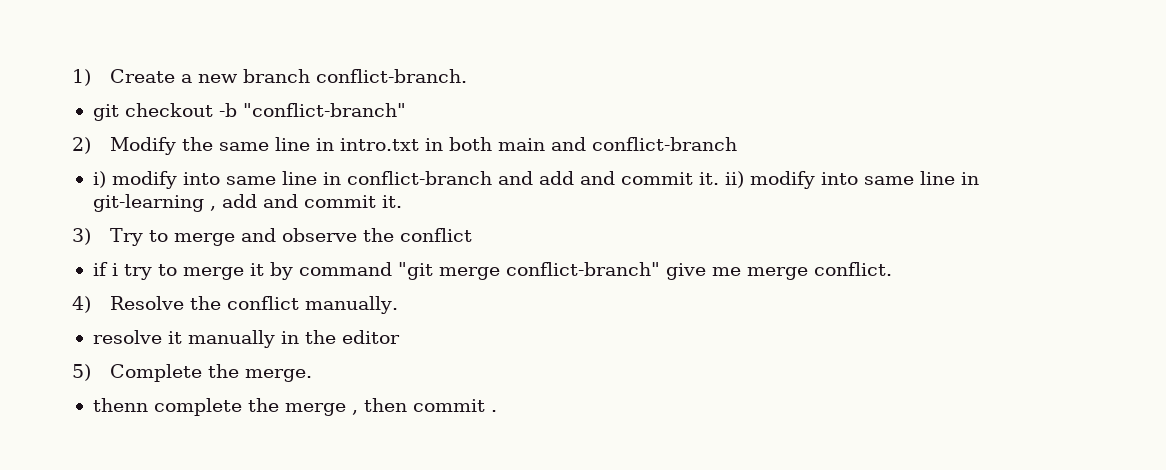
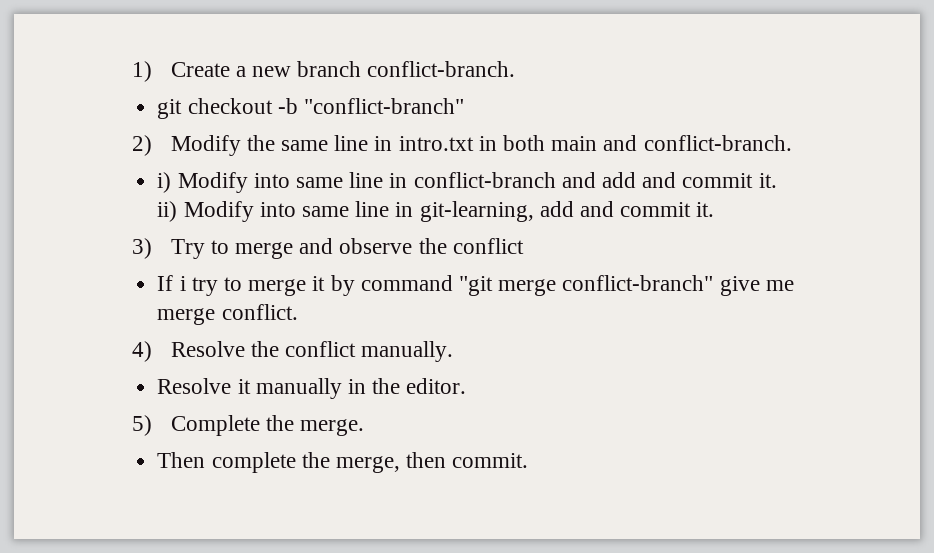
[591,137,737,151] conflict-branch -> [643,135,792,151] conflict-branch.
[111,171,177,189] modify -> [177,172,248,193] Modify
[749,171,979,189] [92,194,216,212] modify into same line in git-learning , -> [183,201,534,222] Modify into same line in git-learning,
[92,262,108,276] if -> [157,275,174,291] If
[92,330,162,344] resolve -> [157,378,232,394] Resolve
[341,330,400,344] editor -> [406,378,467,394] editor.
[92,398,148,412] thenn -> [157,452,206,468] Then
[284,398,497,416] merge , then commit . -> [335,452,529,473] merge, then commit.

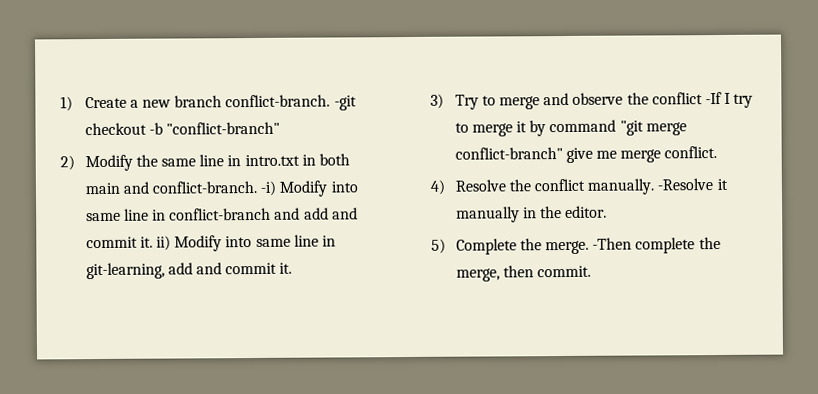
[157,99,183,119] // git -> [333,95,357,111] -git
[157,172,172,193] // i) -> [260,180,277,196] -i)
[157,275,186,291] // If i -> [704,91,732,105] -If I
[157,378,232,394] // Resolve -> [657,178,714,191] -Resolve
[157,452,206,468] // Then -> [592,237,633,250] -Then

